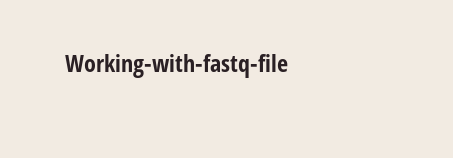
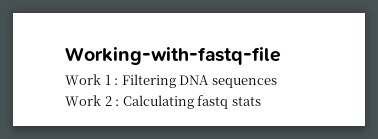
(288, 66) none -> [65,74,277,88] [65,95,261,109] // Work 1 : Filtering DNA sequences // Work 2 : Calculating fastq stats

